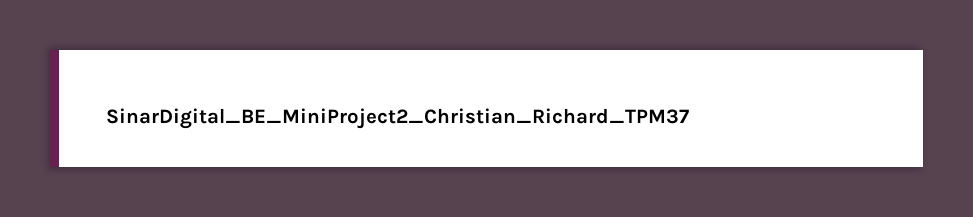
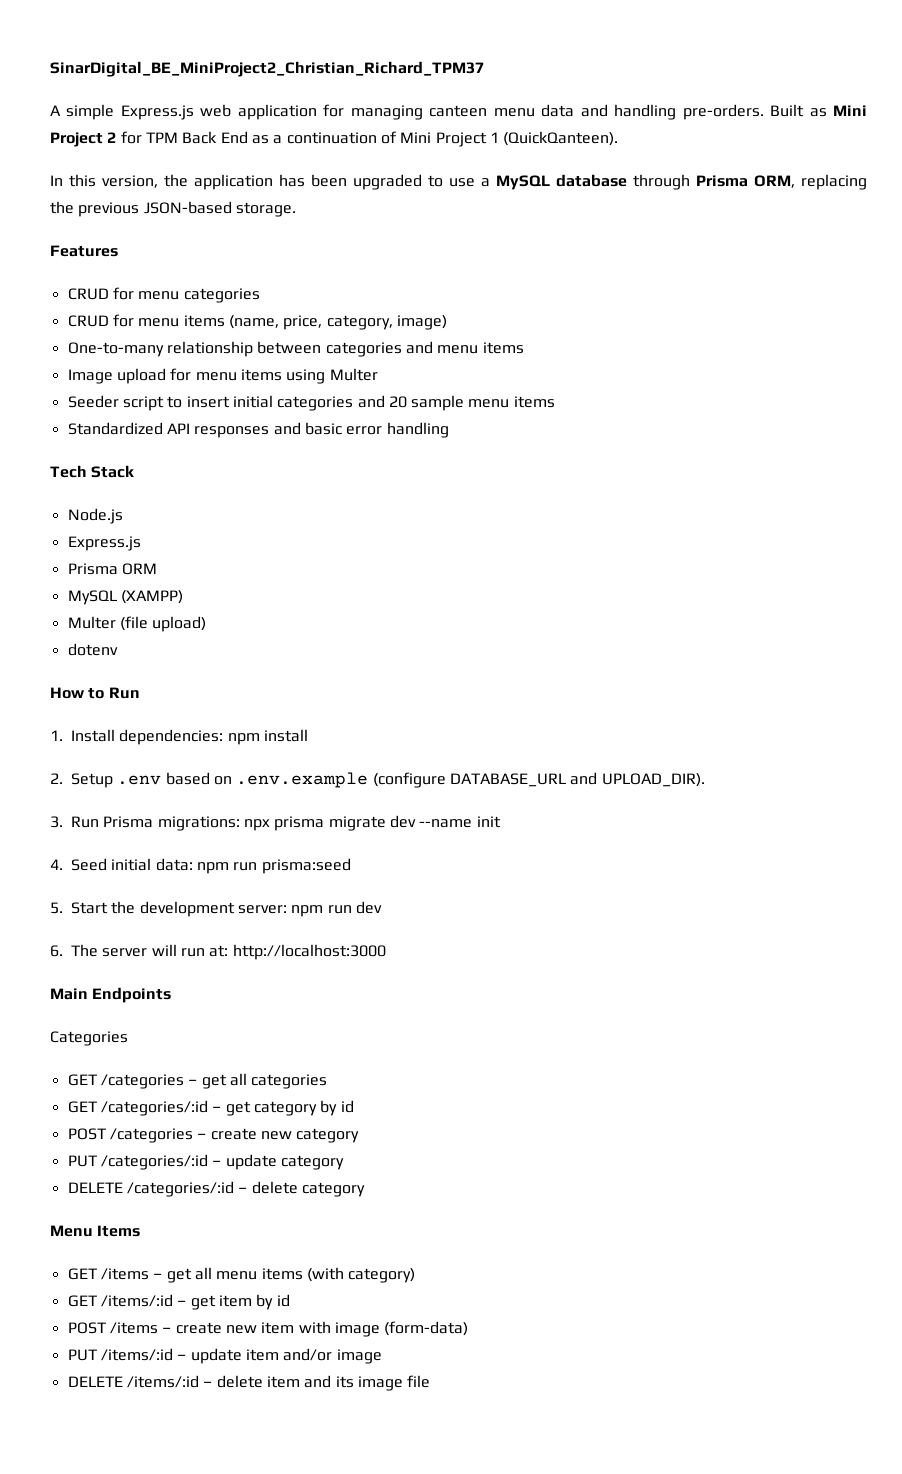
(689, 118) none -> [50,104,868,120] [50,131,619,147] [50,174,867,190] [50,201,296,217] [50,245,118,257] [67,287,260,303] [67,314,447,330] [67,341,524,357] [67,368,378,384] [67,395,555,411] [67,422,449,438] [50,465,135,478] [67,508,123,524] [67,536,141,551] [67,563,157,575] [67,590,183,605] [67,616,207,632] [67,643,118,656] [50,687,140,699] [50,729,308,745] [50,772,705,788] [50,815,501,831] [50,858,351,874] [50,901,382,917] [50,944,386,960] [50,987,172,1003] [50,1031,128,1046] [67,1073,328,1089] [67,1100,354,1116] [67,1128,360,1143] [67,1154,344,1170] [67,1181,365,1197] [50,1225,141,1237] [67,1267,416,1283] [67,1294,290,1310] [67,1321,469,1337] [67,1348,382,1364] [67,1375,431,1391] // A simple Express.js web application for managing canteen menu data and handling pre-orders. Built as Mini Project 2 for TPM Back End as a continuation of Mini Project 1 (QuickQanteen). // In this version, the application has been upgraded to use a MySQL database through Prisma ORM, replacing the previous JSON-based storage. // Features // CRUD for menu categories // CRUD for menu items (name, price, category, image) // One-to-many relationship between categories and menu items // Image upload for menu items using Multer // Seeder script to insert initial categories and 20 sample menu items // Standardized API responses and basic error handling // Tech Stack // Node.js // Express.js // Prisma ORM // MySQL (XAMPP) // Multer (file upload) // dotenv // How to Run // 1. Install dependencies: npm install // 2. Setup .env based on .env.example (configure DATABASE_URL and UPLOAD_DIR). // 3. Run Prisma migrations: npx prisma migrate dev --name init // 4. Seed initial data: npm run prisma:seed // 5. Start the development server: npm run dev // 6. The server will run at: http://localhost:3000 // Main Endpoints // Categories // GET /categories – get all categories // GET /categories/:id – get category by id // POST /categories – create new category // PUT /categories/:id – update category // DELETE /categories/:id – delete category // Menu Items // GET /items – get all menu items (with category) // GET /items/:id – get item by id // POST /items – create new item with image (form-data) // PUT /items/:id – update item and/or image // DELETE /items/:id – delete item and its image file

